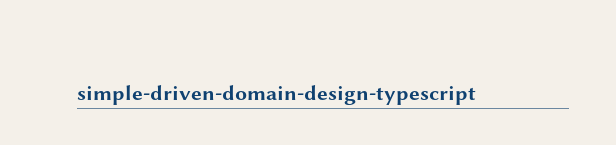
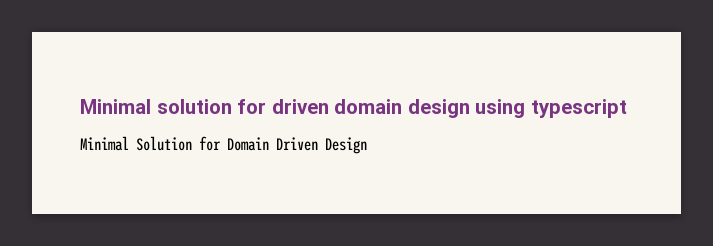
[77,85,476,105] simple-driven-domain-design-typescript -> [80,99,627,118] [80,136,367,154] Minimal solution for driven domain design using typescript // Minimal Solution for Domain Driven Design

